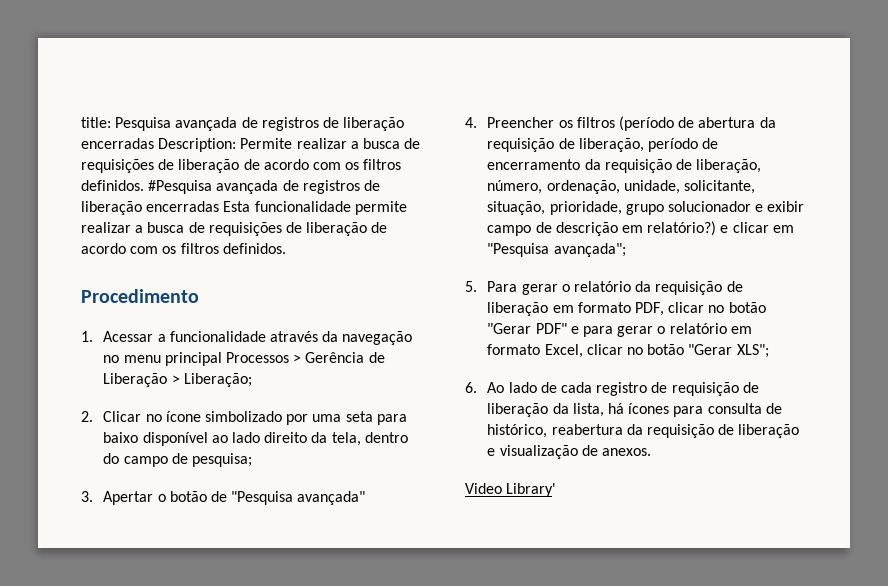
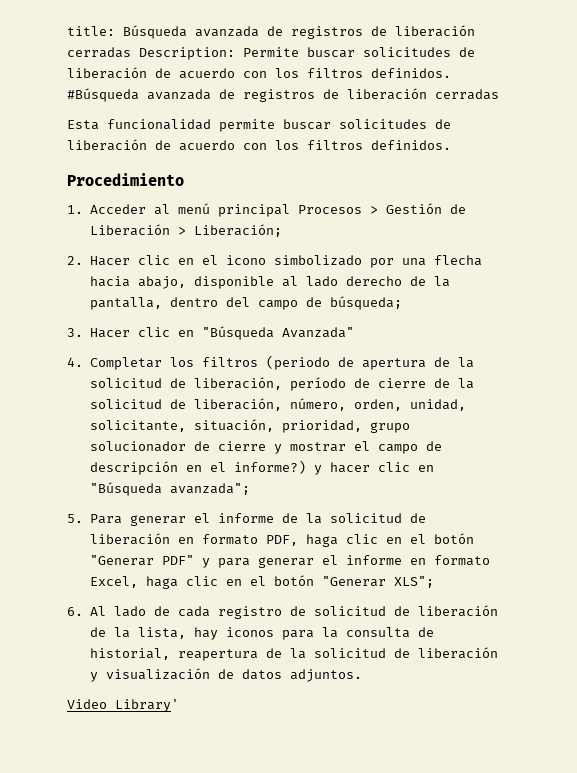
[115,117,405,131] [81,138,421,152] [81,159,402,173] [81,180,380,194] [81,201,407,215] [81,222,388,236] [81,243,177,254] Pesquisa avançada de registros de liberação encerradas Description: Permite realizar a busca de requisições de liberação de acordo com os filtros definidos. #Pesquisa avançada de registros de liberação encerradas Esta funcionalidade permite realizar a busca de requisições de liberação de acordo com os -> [123,25,475,39] [67,47,475,60] [67,67,451,79] [67,88,499,102] [67,119,451,132] [67,139,299,151] Búsqueda avanzada de registros de liberación cerradas Description: Permite buscar solicitudes de liberación de acuerdo con los filtros definidos. #Búsqueda avanzada de registros de liberación cerradas // Esta funcionalidad permite buscar solicitudes de liberación de acuerdo con los
[81,289,199,303] Procedimento -> [67,173,184,186] Procedimiento
[103,331,413,345] [103,352,385,366] [103,373,252,387] [81,411,407,425] [103,432,408,446] [103,453,253,467] Acessar a funcionalidade através da navegação no menu principal Processos > Gerência de Liberação > Liberação; // 2. Clicar no ícone simbolizado por uma seta para baixo disponível ao lado direito da tela, dentro do campo de pesquisa; -> [89,203,466,217] [89,224,282,237] [67,255,482,268] [89,276,450,289] [89,296,402,310] Acceder al menú principal Procesos > Gestión de Liberación > Liberación; // 2. Hacer clic en el icono simbolizado por una flecha hacia abajo, disponible al lado derecho de la pantalla, dentro del campo de búsqueda;
[103,491,366,505] [465,116,776,131] [487,138,719,152] [487,159,762,173] [487,180,756,194] [487,201,805,215] [487,221,794,236] [487,243,626,257] [465,281,743,295] [487,302,766,316] [487,323,752,337] [487,344,733,358] Apertar o botão de "Pesquisa avançada" // 4. Preencher os filtros (período de abertura da requisição de liberação, período de encerramento da requisição de liberação, número, ordenação, unidade, solicitante, situação, prioridade, grupo solucionador e exibir campo de descrição em relatório?) e clicar em "Pesquisa avançada"; // 5. Para gerar o relatório da requisição de liberação em formato PDF, clicar no botão "Gerar PDF" e para gerar o relatório em formato Excel, clicar no botão "Gerar -> [89,326,354,340] [67,355,474,370] [89,377,474,391] [89,398,466,411] [89,419,410,433] [89,441,442,454] [89,460,434,475] [89,482,250,496] [67,513,426,526] [89,533,474,547] [89,555,490,568] [89,575,386,589] Hacer clic en "Búsqueda Avanzada" // 4. Completar los filtros (periodo de apertura de la solicitud de liberación, período de cierre de la solicitud de liberación, número, orden, unidad, solicitante, situación, prioridad, grupo solucionador de cierre y mostrar el campo de descripción en el informe?) y hacer clic en "Búsqueda avanzada"; // 5. Para generar el informe de la solicitud de liberación en formato PDF, haga clic en el botón "Generar PDF" y para generar el informe en formato Excel, haga clic en el botón "Generar
[487,382,505,393] Ao -> [89,606,106,616] Al
[671,382,759,396] [487,403,782,417] [487,424,800,438] [487,445,652,459] requisição de liberação da lista, há ícones para consulta de histórico, reabertura da requisição de liberação e visualização de anexos. -> [313,605,498,617] [89,627,434,640] [89,647,498,661] [89,668,362,682] solicitud de liberación de la lista, hay iconos para la consulta de historial, reapertura de la solicitud de liberación y visualización de datos adjuntos.

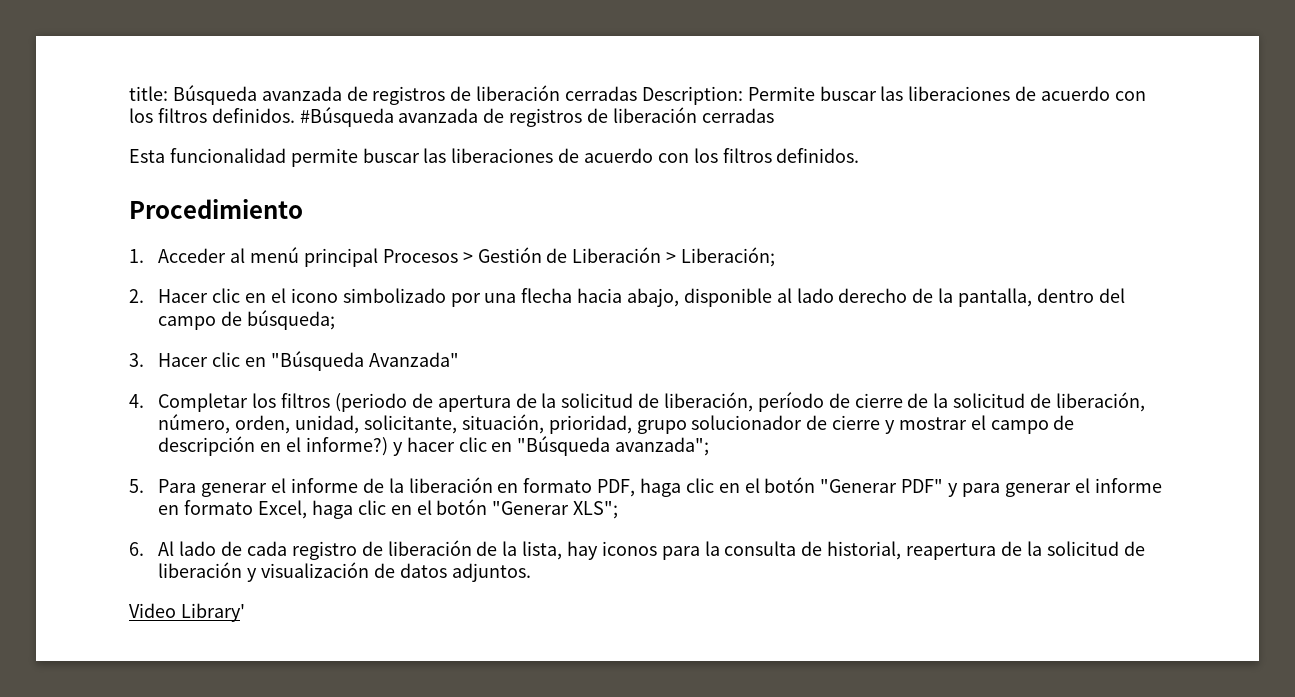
[363,47,475,57] [67,67,147,79] solicitudes de liberación -> [880,86,1011,101] las liberaciones
[339,119,451,129] [67,139,147,151] solicitudes de liberación -> [423,148,554,163] las liberaciones
[329,513,426,523] solicitud de -> (404, 485) none
[313,606,410,616] solicitud de -> (383, 548) none

